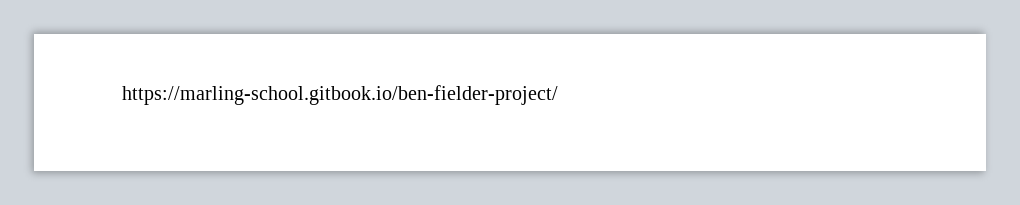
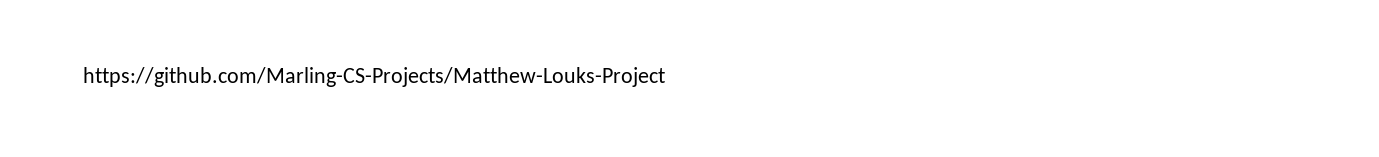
[122,85,558,105] https://marling-school.gitbook.io/ben-fielder-project/ -> [83,67,665,87] https://github.com/Marling-CS-Projects/Matthew-Louks-Project

